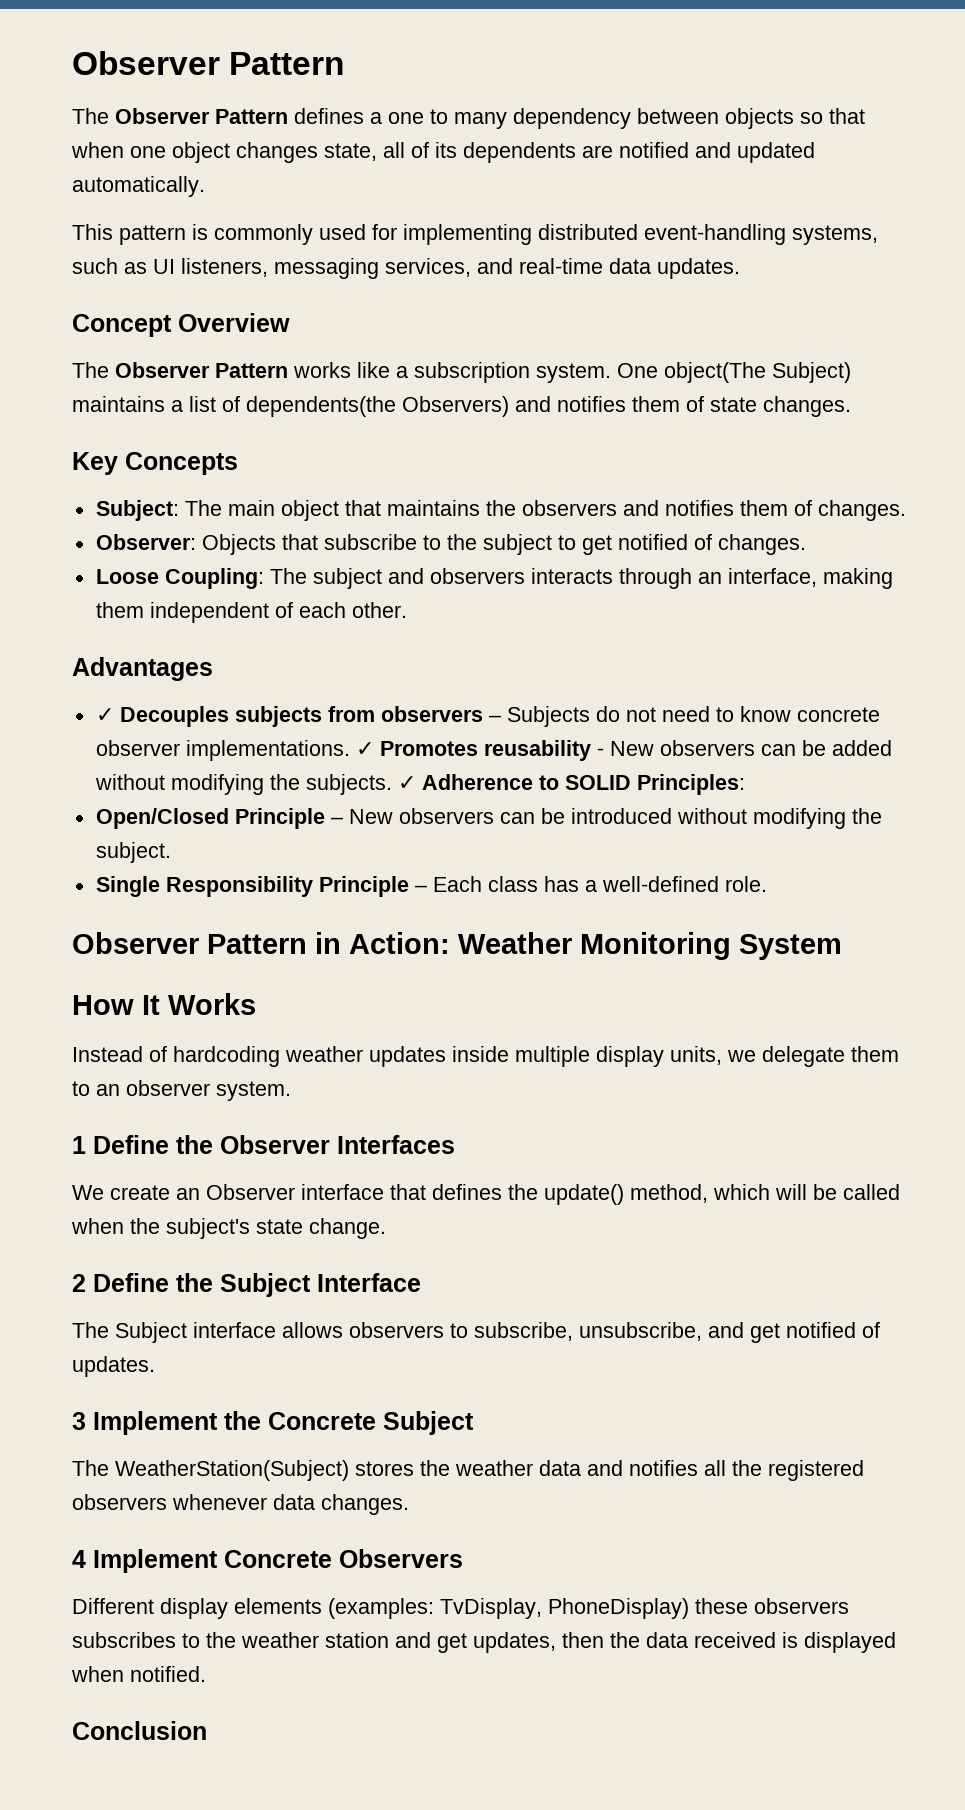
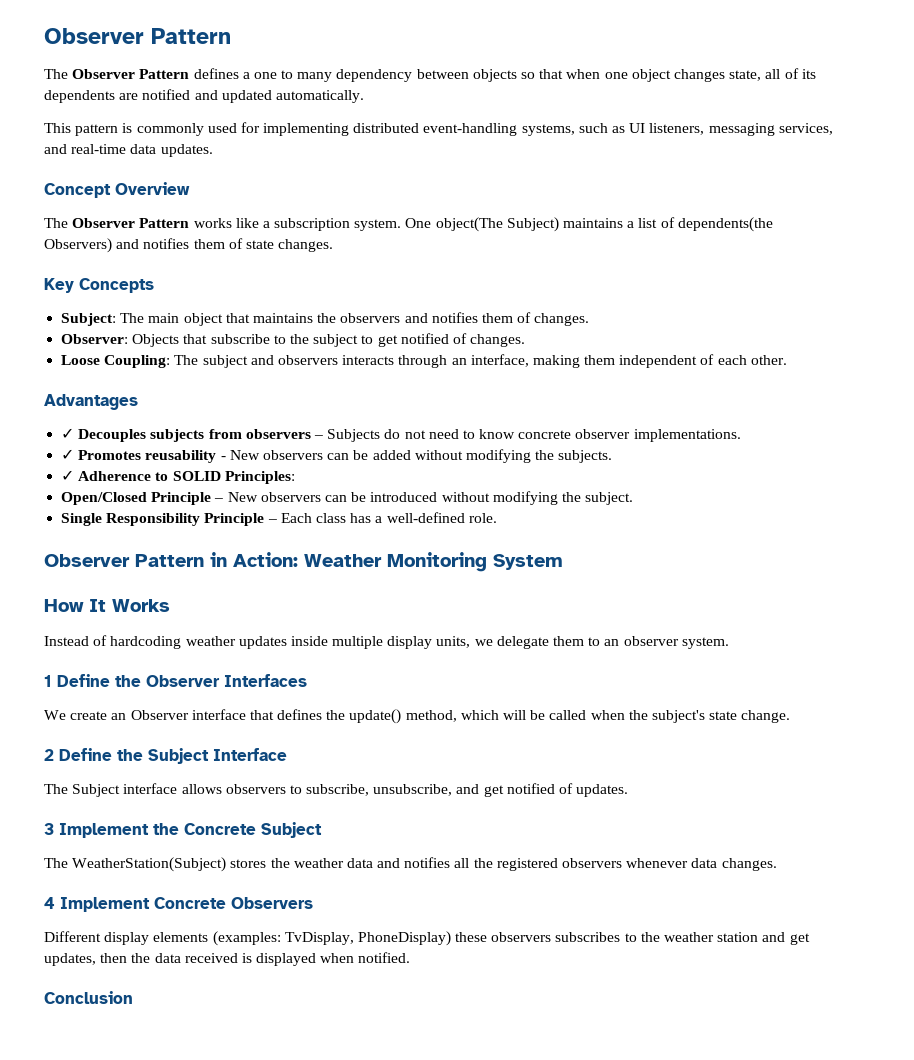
(350, 750) none -> (741, 435) //
(392, 784) none -> (613, 456) //

